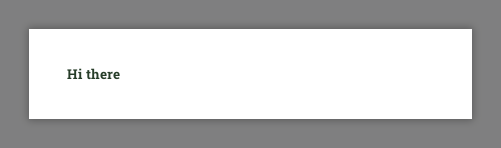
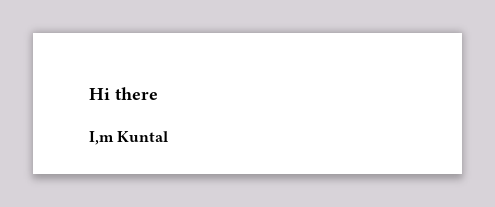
(120, 74) none -> [89,131,169,145] // I,m Kuntal

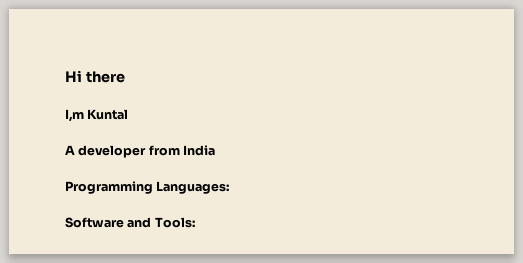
(169, 136) none -> [65,145,216,158] [65,181,230,194] [65,217,195,228] // A developer from India // Programming Languages: // Software and Tools:

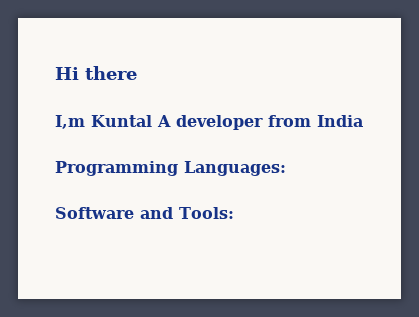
(129, 114) // -> (152, 121) none

